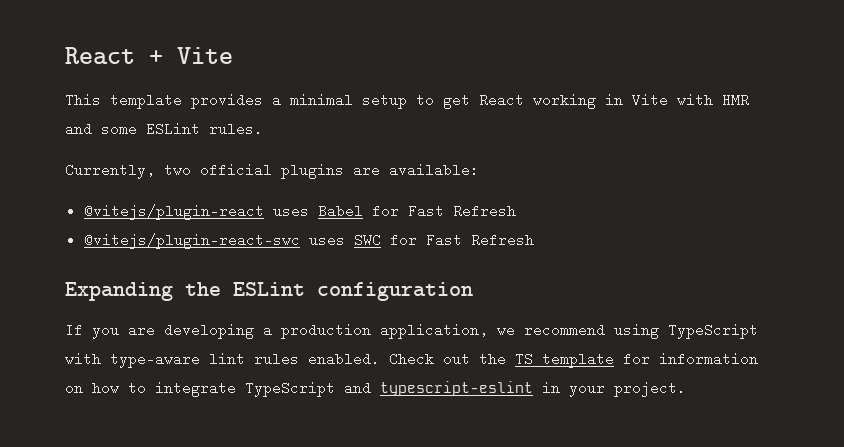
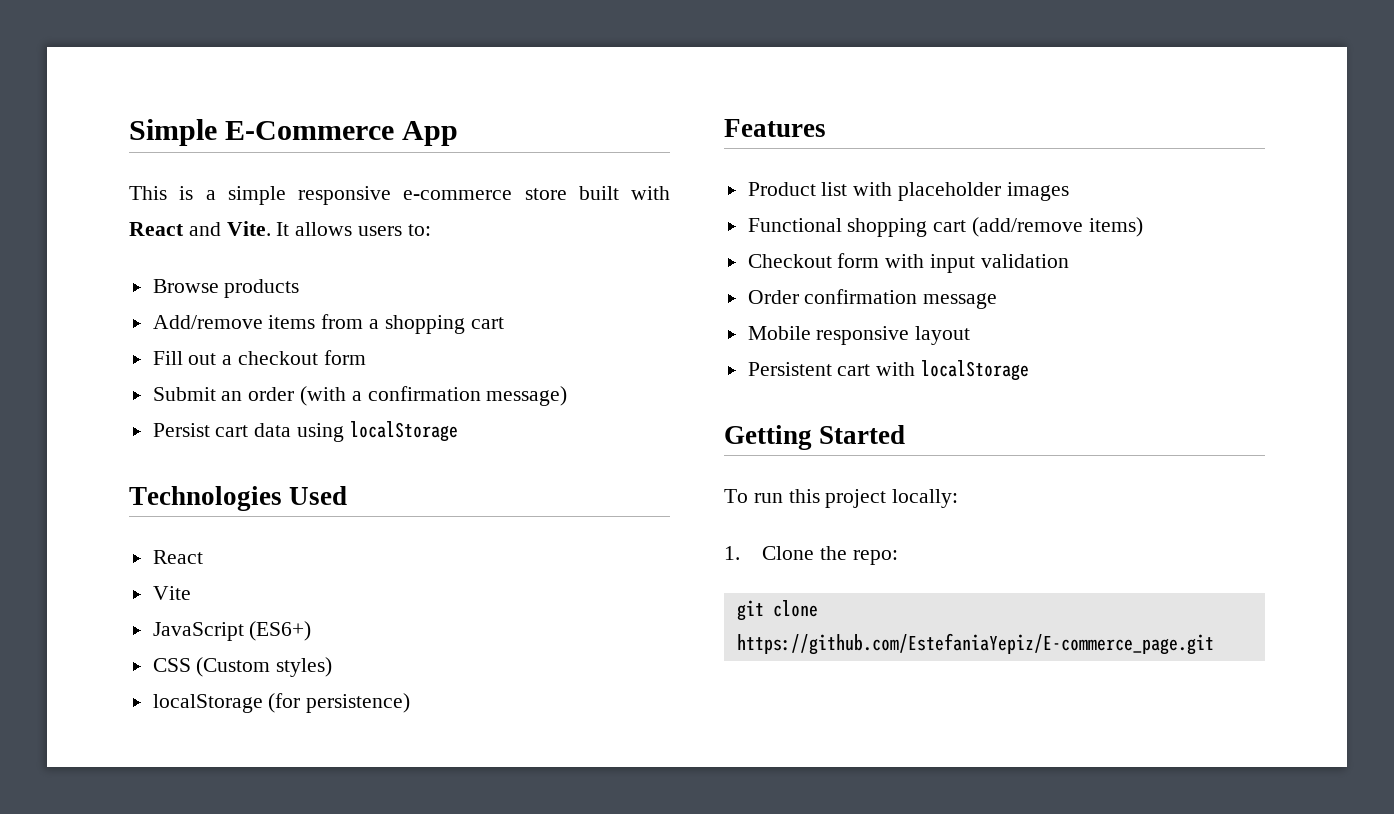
[65,47,233,65] [65,93,749,109] [65,122,263,136] [65,163,479,179] [83,204,516,220] [83,233,534,249] [65,282,473,301] [65,323,758,339] [65,352,758,368] [65,381,686,397] React + Vite // This template provides a minimal setup to get React working in Vite with HMR and some ESLint rules. // Currently, two official plugins are available: // @vitejs/plugin-react uses Babel for Fast Refresh // @vitejs/plugin-react-swc uses SWC for Fast Refresh // Expanding the ESLint configuration // If you are developing a production application, we recommend using TypeScript with type-aware lint rules enabled. Check out the TS template for information on how to integrate TypeScript and typescript-eslint in your project. -> [129,119,459,146] [129,186,670,205] [129,221,431,236] [152,279,300,298] [152,314,504,334] [152,350,366,365] [152,386,568,406] [152,421,458,442] [129,486,348,511] [152,550,203,564] [152,586,191,600] [152,621,312,641] [152,657,333,677] [152,693,411,713] [724,119,826,137] [747,182,1069,201] [747,217,1143,237] [747,253,1069,273] [747,289,998,309] [747,326,971,345] [747,360,1030,381] [724,425,906,450] [724,489,959,508] [724,546,899,565] [736,600,818,621] [736,633,1214,655] Simple E-Commerce App // This is a simple responsive e-commerce store built with React and Vite. It allows users to: // Browse products // Add/remove items from a shopping cart // Fill out a checkout form // Submit an order (with a confirmation message) // Persist cart data using localStorage // Technologies Used // React // Vite // JavaScript (ES6+) // CSS (Custom styles) // localStorage (for persistence) // Features // Product list with placeholder images // Functional shopping cart (add/remove items) // Checkout form with input validation // Order confirmation message // Mobile responsive layout // Persistent cart with localStorage // Getting Started // To run this project locally: // 1. Clone the repo: // git clone https://github.com/EstefaniaYepiz/E-commerce_page.git

